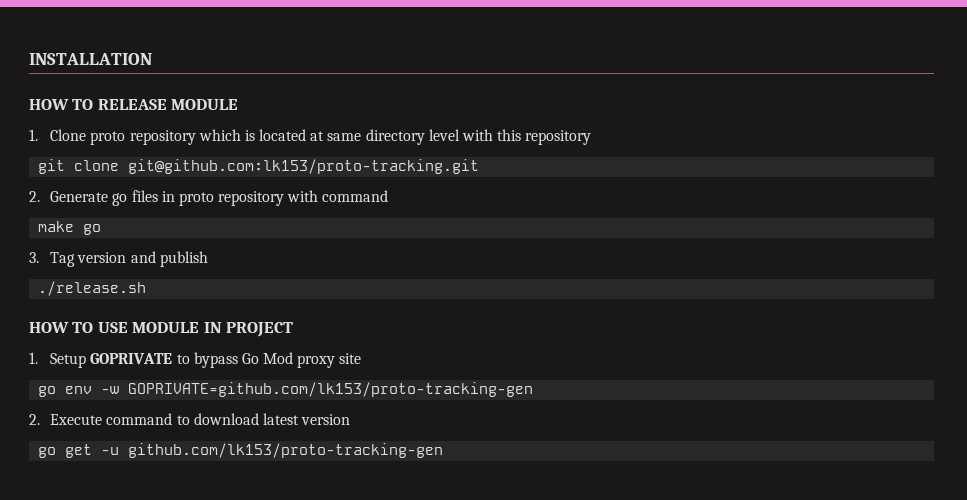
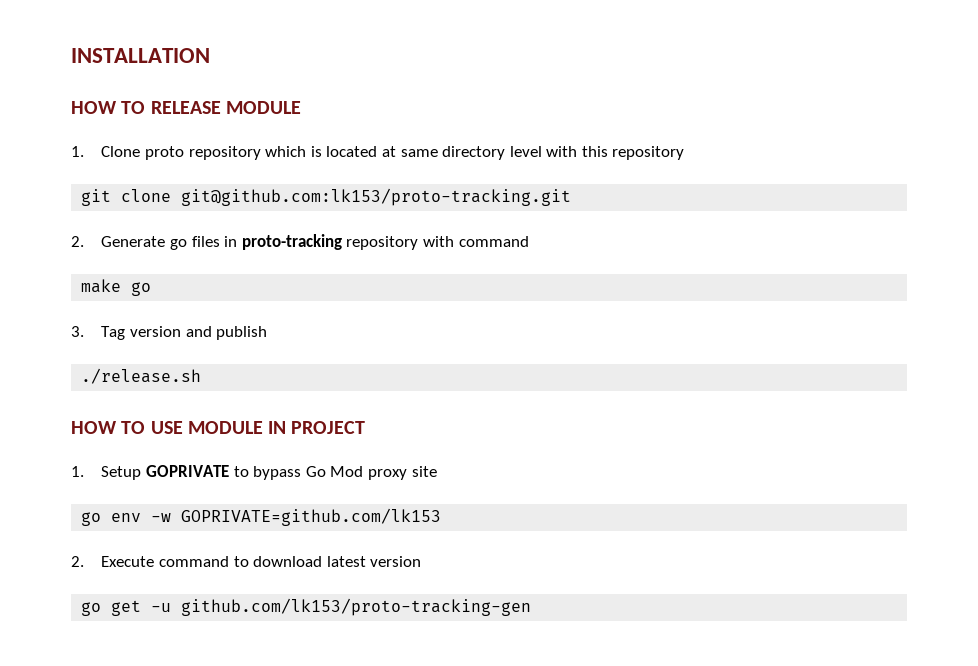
[178,192,214,206] proto -> [241,234,342,250] proto-tracking
[128,382,534,397] GOPRIVATE=github.com/lk153/proto-tracking-gen -> [181,508,442,526] GOPRIVATE=github.com/lk153

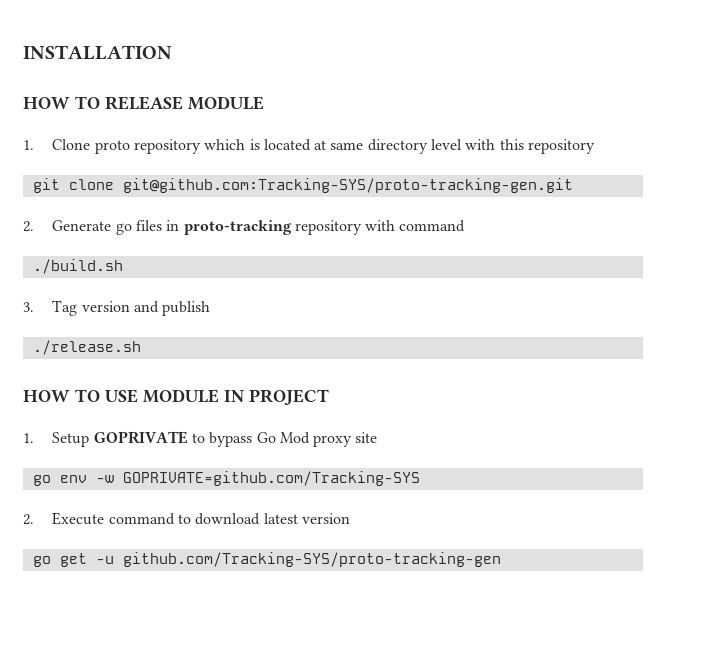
[181,188,572,206] git@github.com:lk153/proto-tracking.git -> [122,178,573,193] git@github.com:Tracking-SYS/proto-tracking-gen.git
[81,279,152,296] make go -> [32,259,123,274] ./build.sh
[181,508,442,526] GOPRIVATE=github.com/lk153 -> [122,471,420,486] GOPRIVATE=github.com/Tracking-SYS
[181,598,532,616] github.com/lk153/proto-tracking-gen -> [122,552,501,567] github.com/Tracking-SYS/proto-tracking-gen

